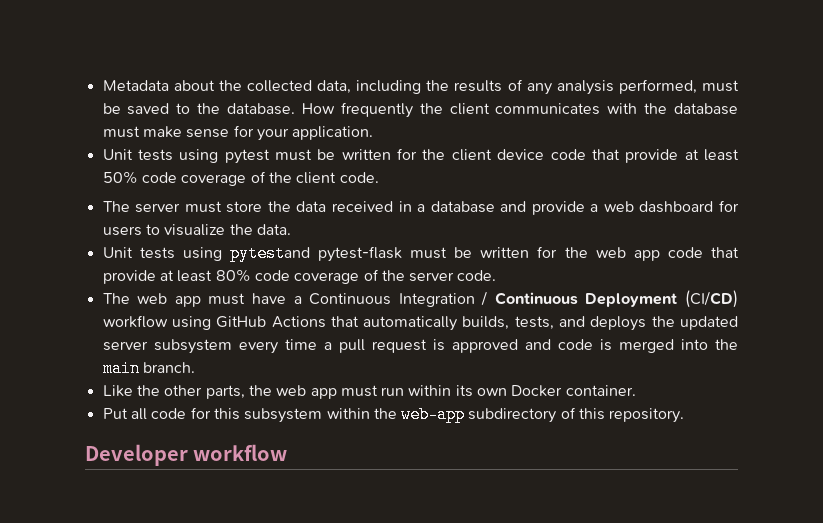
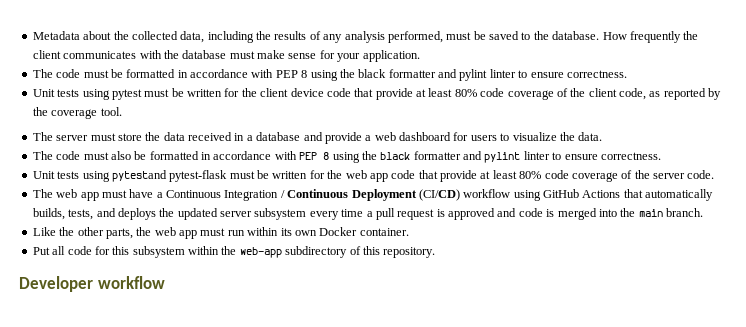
(374, 133) none -> [32,69,627,81] // The code must be formatted in accordance with PEP 8 using the black formatter and pylint linter to ensure correctness.
[102,171,138,184] 50% -> [454,89,477,97] 80%
[339,172,379,183] code. -> [619,88,722,100] [32,107,122,119] code, as reported by the coverage tool.
(291, 229) none -> [32,151,661,163] // The code must also be formatted in accordance with PEP 8 using the black formatter and pylint linter to ensure correctness.

